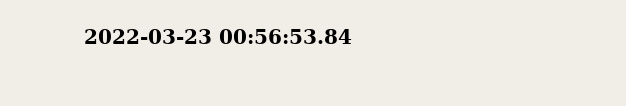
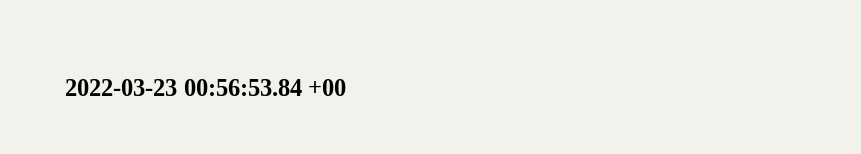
(352, 36) none -> [308,79,347,96] +00

